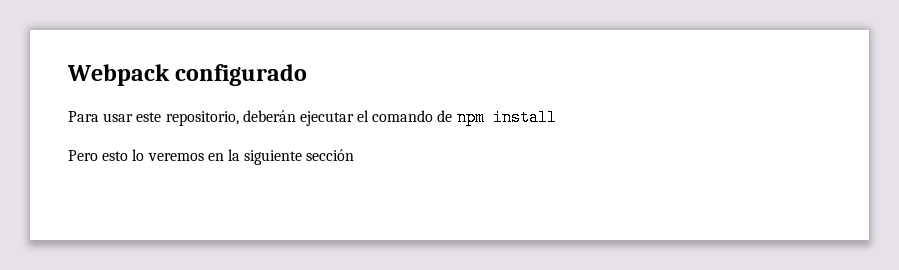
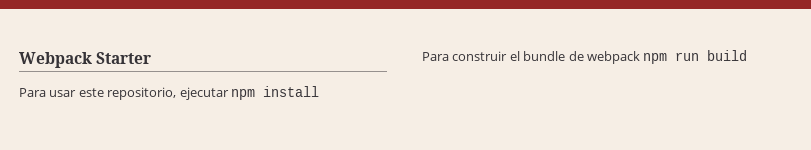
[175,64,308,86] configurado -> [96,52,152,64] Starter
[242,109,557,126] [68,149,355,165] deberán ejecutar el comando de npm install // Pero esto lo veremos en la siguiente sección -> [179,86,319,100] [422,50,748,64] ejecutar npm install // Para construir el bundle de webpack npm run build

